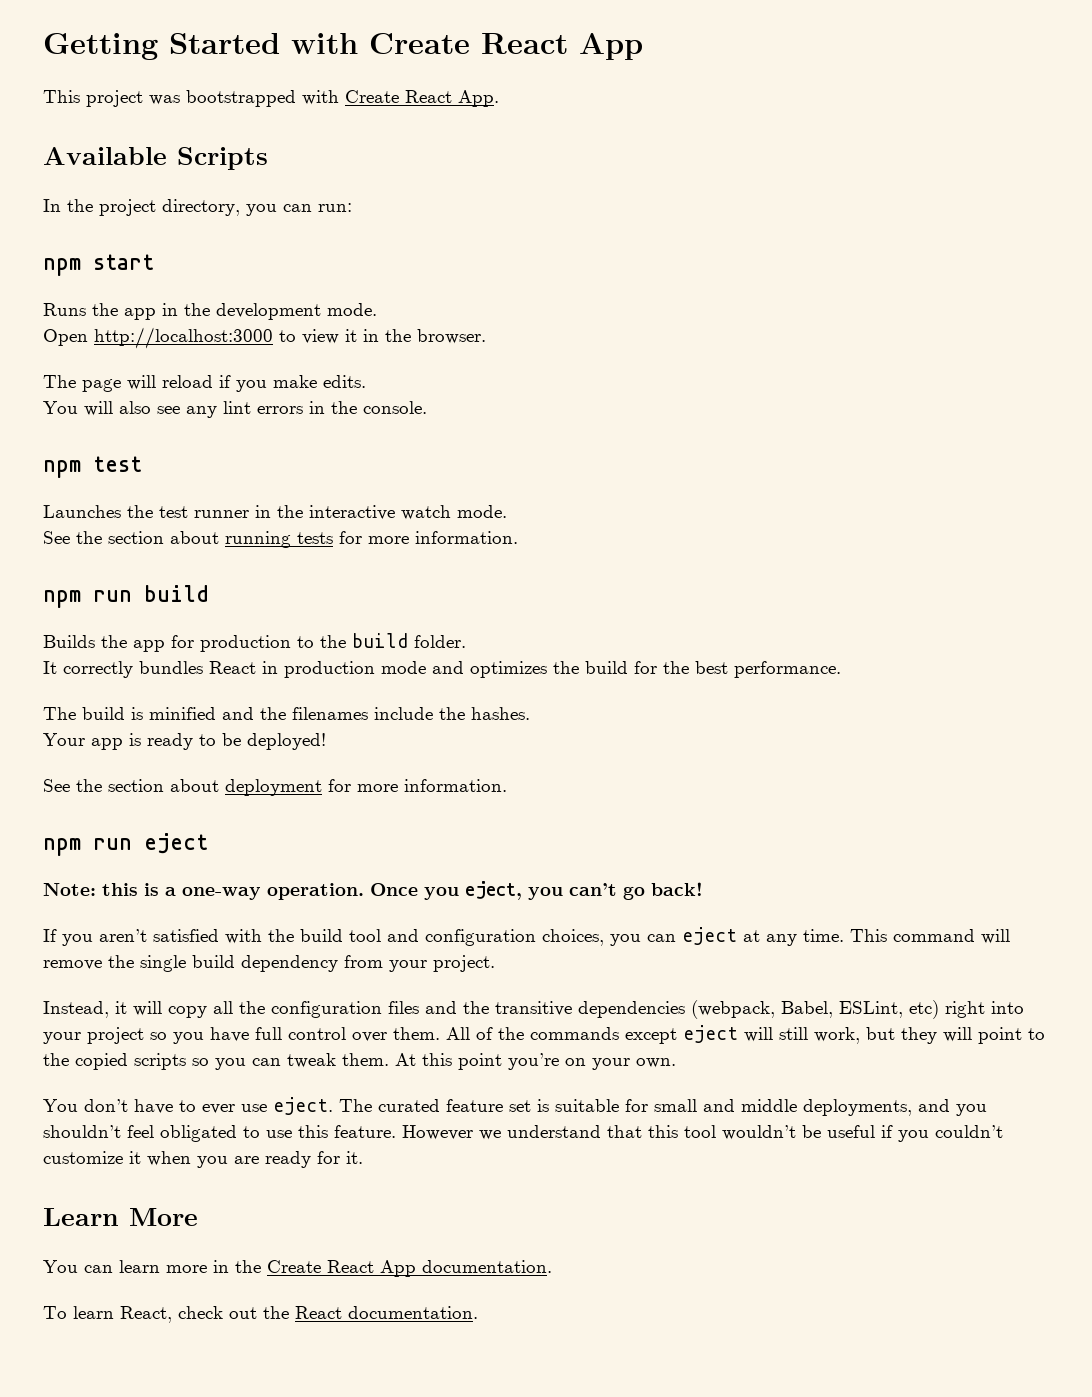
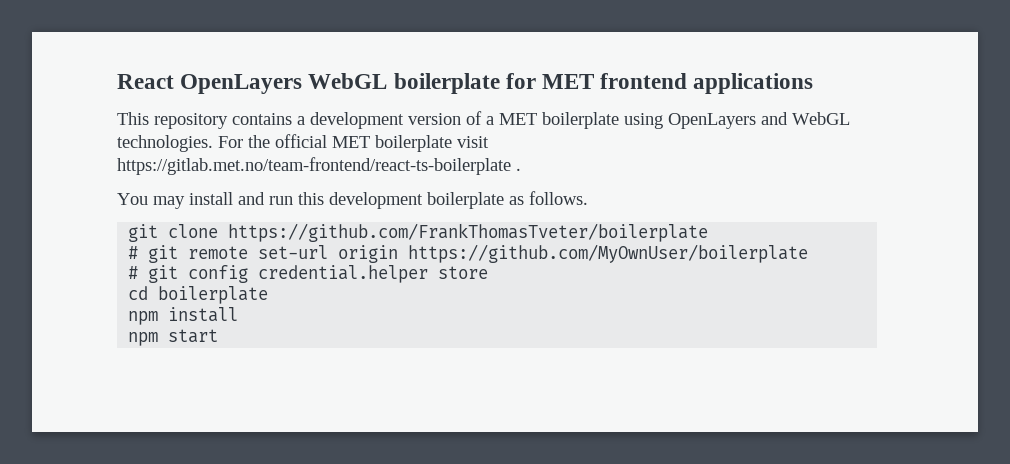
[43,33,643,60] [43,90,499,107] [43,147,268,170] [43,199,352,216] [43,254,154,276] [43,303,377,320] [43,327,486,349] [43,375,366,392] [43,401,427,418] [43,456,142,478] [43,505,507,520] [43,531,518,548] [43,585,209,608] [43,633,466,652] [43,661,841,678] [43,707,530,720] [43,733,326,750] [43,779,507,796] [43,833,208,856] [43,881,703,900] [43,927,1010,946] [43,955,495,972] [43,1000,1024,1019] [43,1025,1045,1044] [43,1053,676,1070] [43,1097,987,1116] [43,1125,1003,1142] [43,1151,363,1168] [43,1208,198,1226] [43,1260,552,1277] [43,1306,478,1323] Getting Started with Create React App // This project was bootstrapped with Create React App. // Available Scripts // In the project directory, you can run: // npm start // Runs the app in the development mode. // Open http://localhost:3000 to view it in the browser. // The page will reload if you make edits. // You will also see any lint errors in the console. // npm test // Launches the test runner in the interactive watch mode. // See the section about running tests for more information. // npm run build // Builds the app for production to the build folder. // It correctly bundles React in production mode and optimizes the build for the best performance. // The build is minified and the filenames include the hashes. // Your app is ready to be deployed! // See the section about deployment for more information. // npm run eject // Note: this is a one-way operation. Once you eject, you can’t go back! // If you aren’t satisfied with the build tool and configuration choices, you can eject at any time. This command will remove the single build dependency from your project. // Instead, it will copy all the configuration files and the transitive dependencies (webpack, Babel, ESLint, etc) right into your project so you have full control over them. All of the commands except eject will still work, but they will point to the copied scripts so you can tweak them. At this point you’re on your own. // You don’t have to ever use eject. The curated feature set is suitable for small and middle deployments, and you shouldn’t feel obligated to use this feature. However we understand that this tool wouldn’t be useful if you couldn’t customize it when you are ready for it. // Learn More // You can learn more in the Create React App documentation. // To learn React, check out the React documentation. -> [117,73,814,94] [117,111,850,129] [117,134,489,152] [117,157,521,175] [117,191,588,209] [128,223,709,242] [128,244,809,263] [128,265,489,283] [128,286,269,304] [128,307,239,325] [128,329,219,346] React OpenLayers WebGL boilerplate for MET frontend applications // This repository contains a development version of a MET boilerplate using OpenLayers and WebGL technologies. For the official MET boilerplate visit https://gitlab.met.no/team-frontend/react-ts-boilerplate . // You may install and run this development boilerplate as follows. // git clone https://github.com/FrankThomasTveter/boilerplate // # git remote set-url origin https://github.com/MyOwnUser/boilerplate // # git config credential.helper store // cd boilerplate // npm install // npm start

